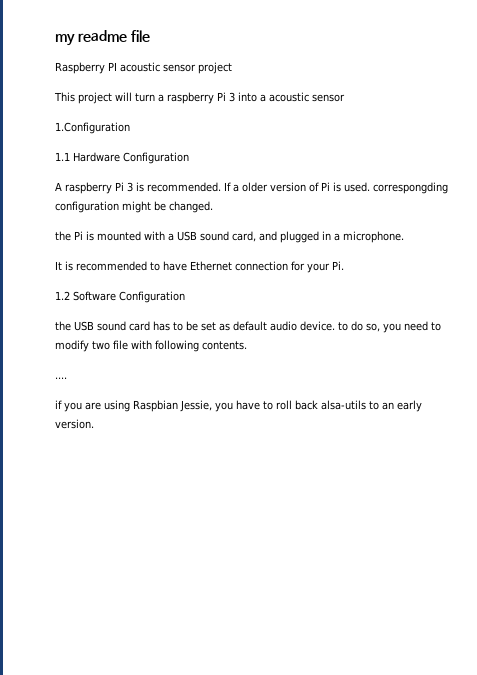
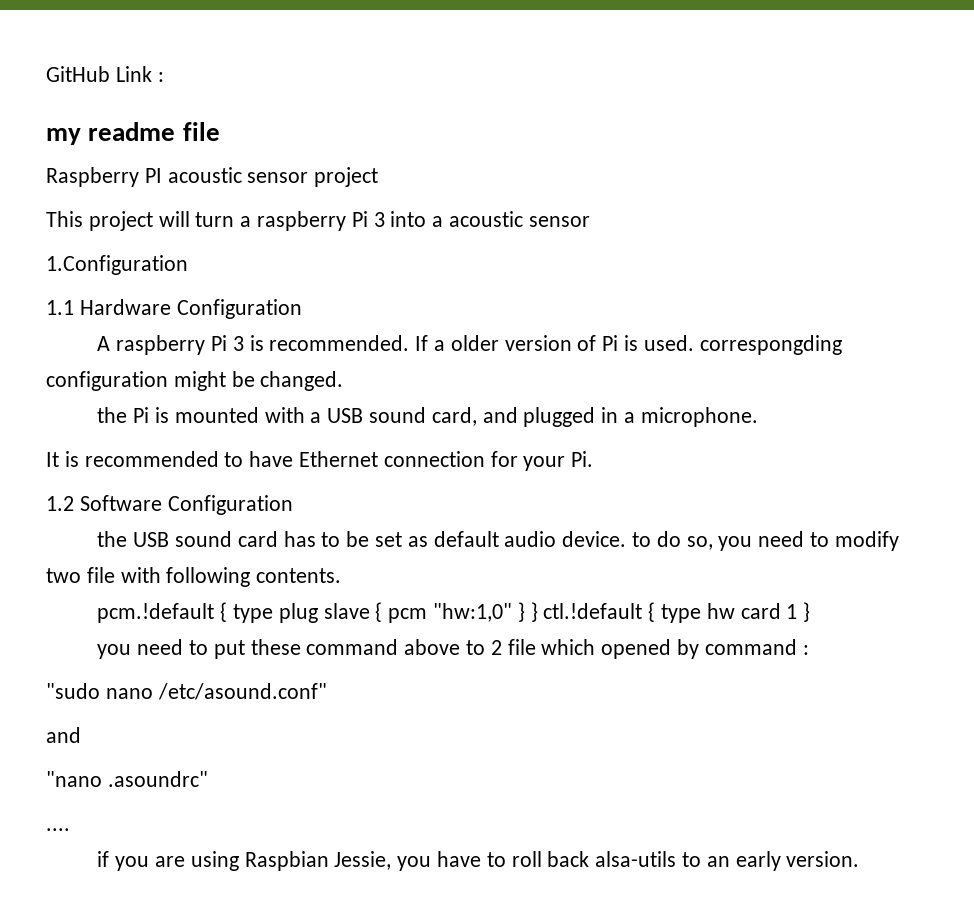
(55, 40) none -> [46,66,164,82] GitHub Link : //
(247, 345) none -> [97,602,811,623] [97,639,809,659] [46,683,327,700] [46,727,81,743] [46,771,208,787] // pcm.!default { type plug slave { pcm "hw:1,0" } } ctl.!default { type hw card 1 } // you need to put these command above to 2 file which opened by command : // "sudo nano /etc/asound.conf" // and // "nano .asoundrc"

